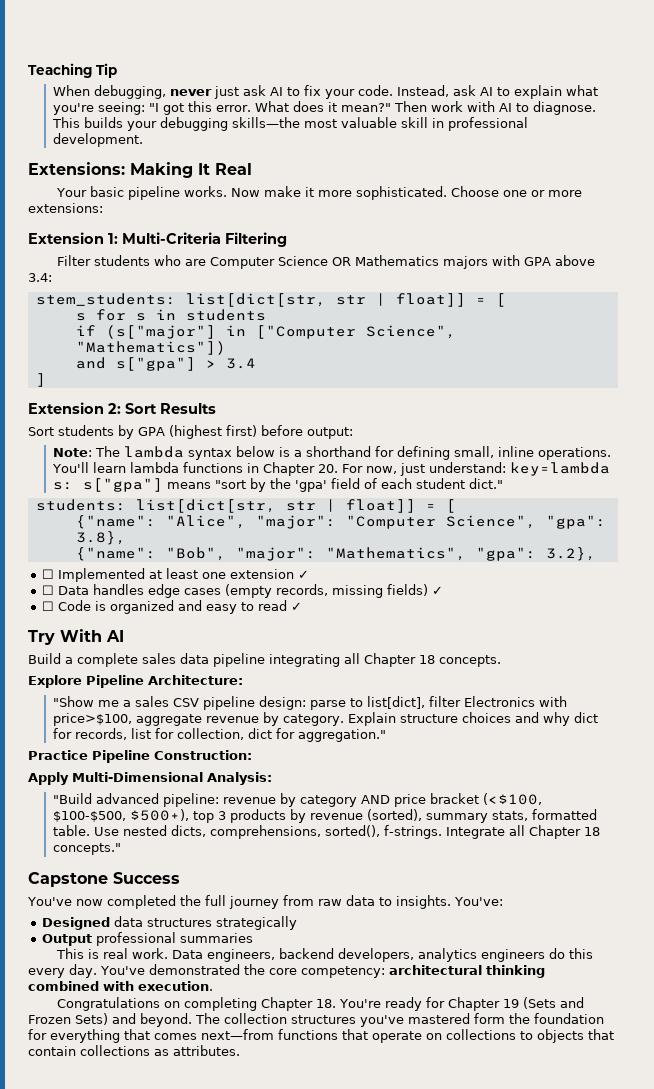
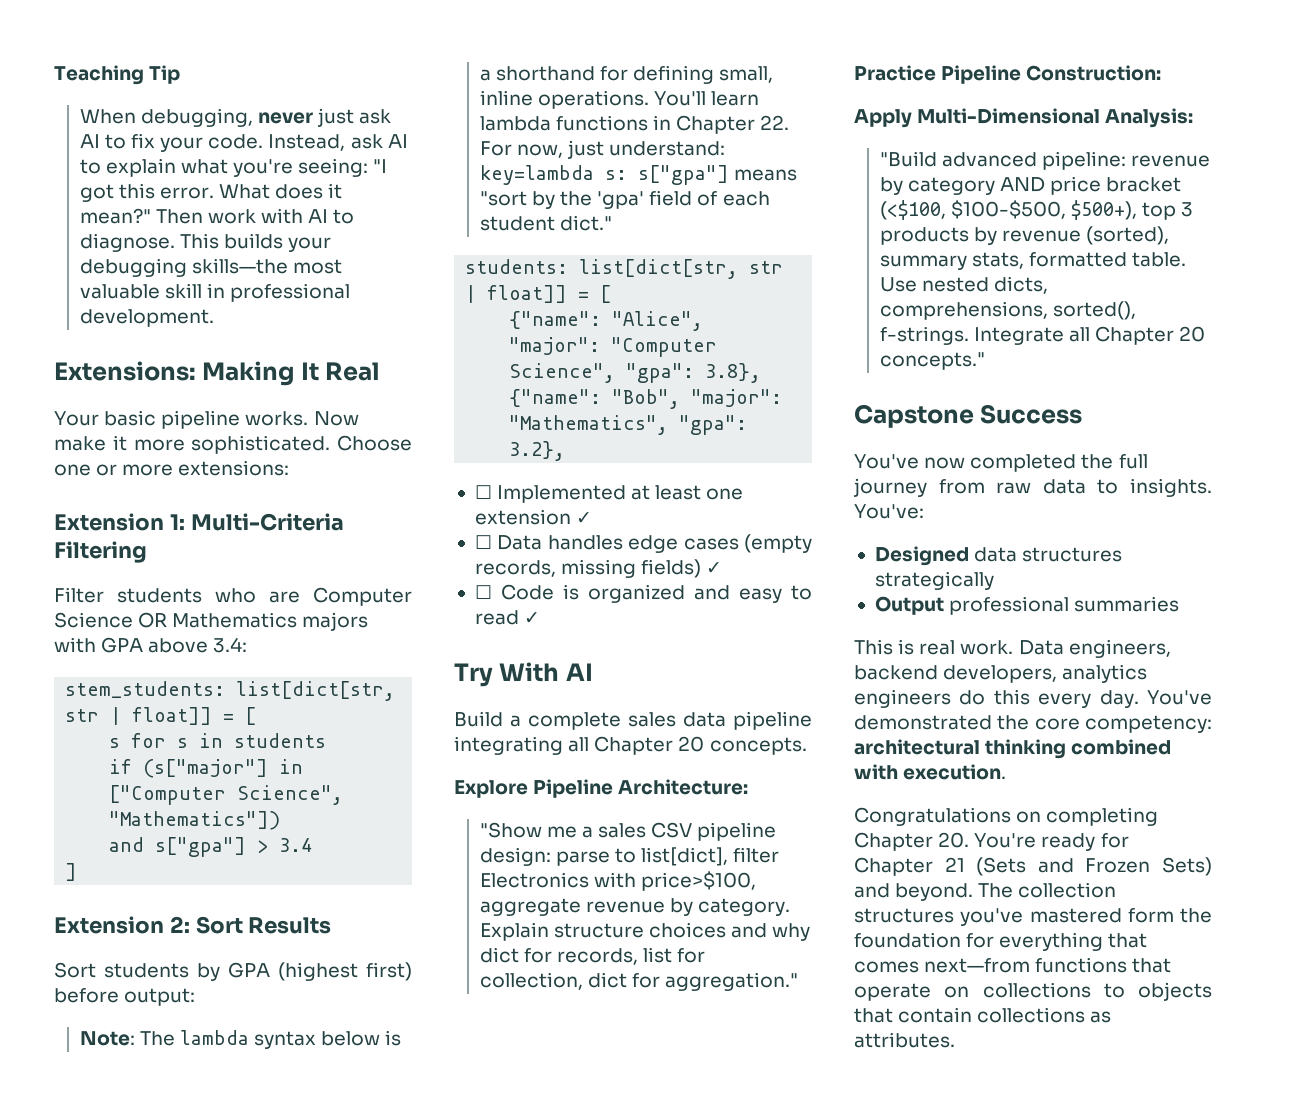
[318,464,339,473] 20. -> [760,115,790,130] 22.
[419,655,435,664] 18 -> [678,736,705,752] 20
[584,827,601,836] 18 -> [1179,326,1206,342] 20
[316,999,337,1008] 18. -> [938,832,970,848] 20.
[503,999,520,1008] 19 -> [944,857,965,872] 21

